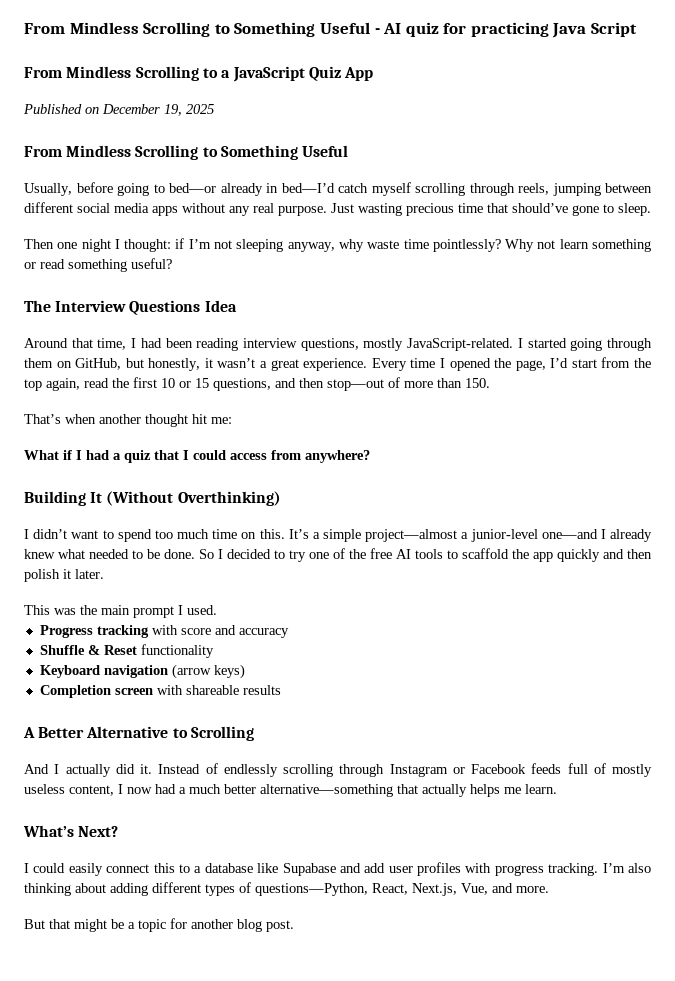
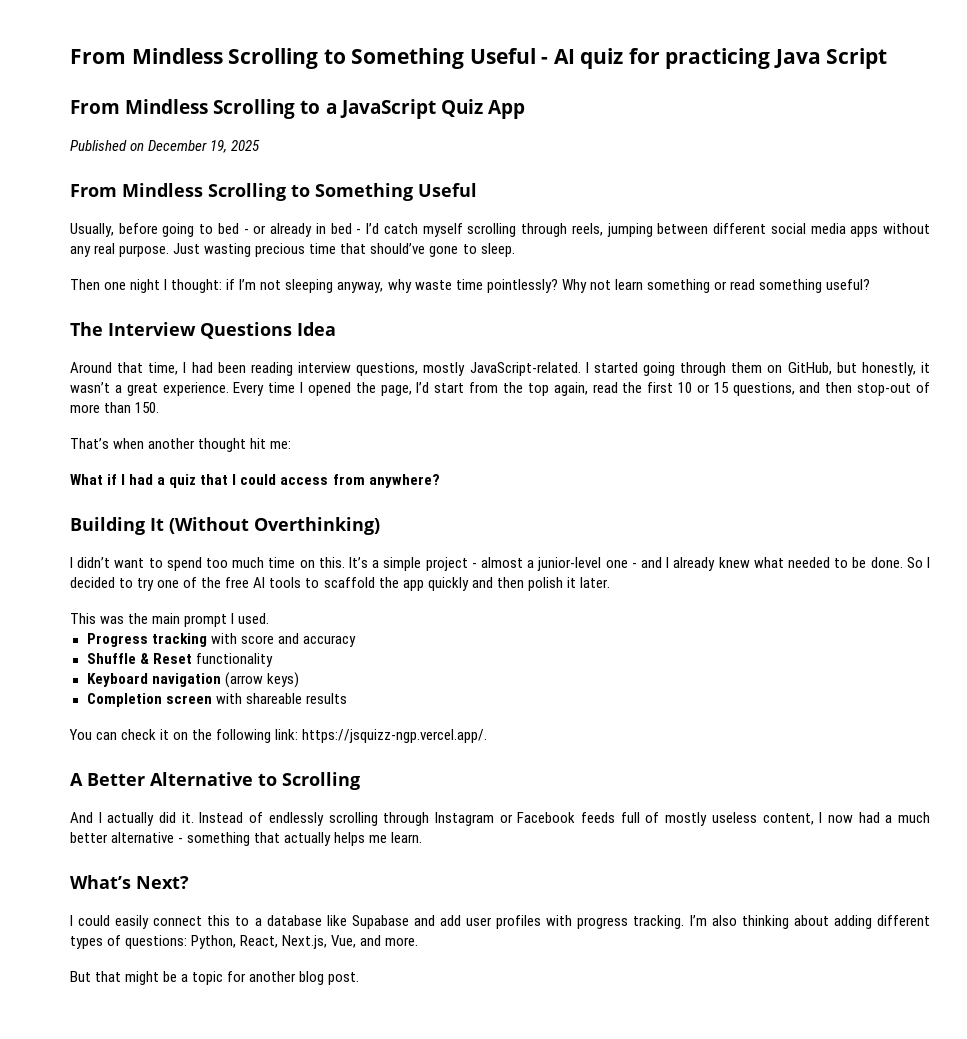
[169,183,335,196] bed—or already in bed—I’d -> [217,223,380,237] bed - or already in bed - I’d
[327,379,384,391] stop—out -> [857,383,912,396] stop-out
[365,529,598,542] project—almost a junior-level one—and -> [425,557,662,571] project - almost a junior-level one - and
(281, 690) none -> [69,729,488,743] // You can check it on the following link: https://jsquizz-ngp.vercel.app/.
[260,784,393,797] alternative—something -> [111,832,251,846] alternative - something
[255,883,368,896] questions—Python, -> [125,935,237,949] questions: Python,

